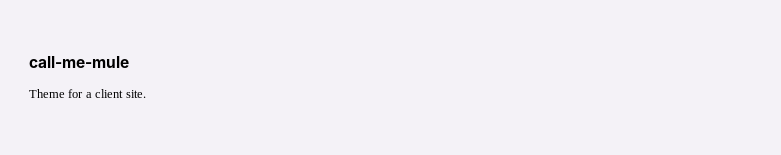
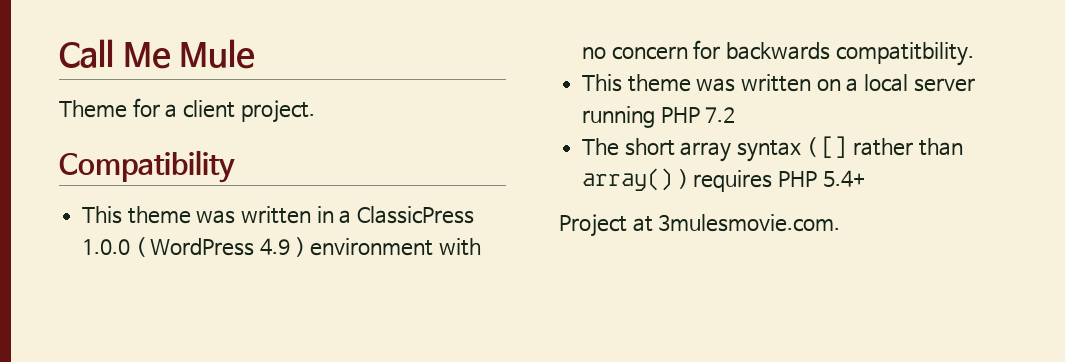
[29,56,129,68] call-me-mule -> [59,39,255,69] Call Me Mule
[125,90,146,98] site. -> [240,100,315,123] [59,150,235,183] [82,206,475,224] [82,237,482,257] [582,40,974,66] [582,74,975,92] [582,106,736,128] [582,136,963,162] [582,168,865,192] [559,214,841,237] project. // Compatibility // This theme was written in a ClassicPress 1.0.0 ( WordPress 4.9 ) environment with no concern for backwards compatitbility. // This theme was written on a local server running PHP 7.2 // The short array syntax ( [] rather than array() ) requires PHP 5.4+ // Project at 3mulesmovie.com.

